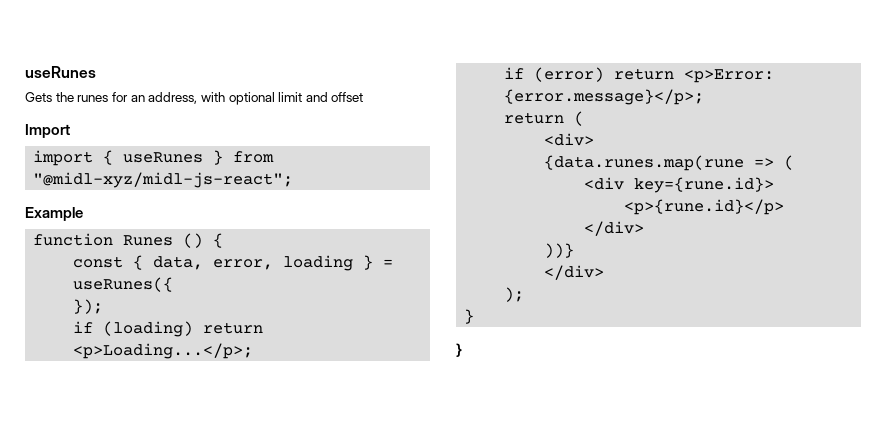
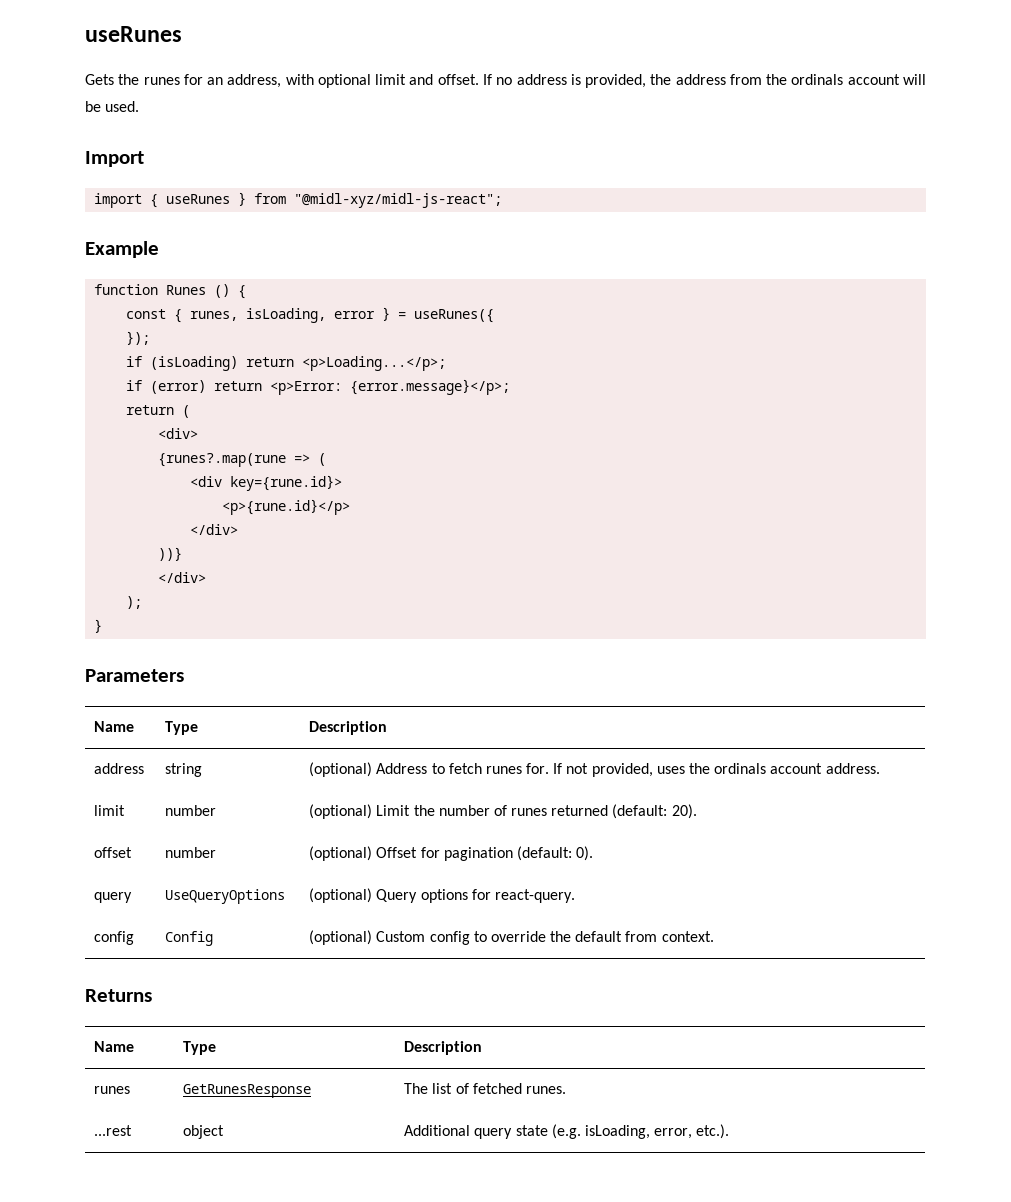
[331,92,364,102] offset -> [437,74,926,88] [85,101,140,112] offset. If no address is provided, the address from the ordinals account will be used.
[153,255,354,271] data, error, loading -> [190,308,376,323] runes, isLoading, error
[103,321,194,337] (loading) -> [150,356,239,371] (isLoading)
[544,155,745,171] {data.runes.map(rune -> [158,453,287,467] {runes?.map(rune
[456,343,462,357] } -> [85,669,184,682] [94,721,135,732] [165,721,199,735] [309,721,388,735] [94,763,145,774] [165,763,203,777] [309,762,880,777] [94,805,126,816] [165,805,217,816] [309,804,697,819] [94,847,133,858] [165,847,217,858] [309,846,594,861] [94,892,133,903] [165,889,286,904] [309,888,575,903] [94,931,135,945] [165,931,214,946] [309,930,714,945] [85,989,152,1002] [94,1041,135,1052] [183,1041,217,1055] [404,1041,483,1055] [94,1086,131,1094] [183,1084,312,1098] [404,1083,566,1094] [94,1125,133,1136] [183,1125,225,1139] [404,1124,730,1139] Parameters // Name | Type | Description // address | string | (optional) Address to fetch runes for. If not provided, uses the ordinals account address. // limit | number | (optional) Limit the number of runes returned (default: 20). // offset | number | (optional) Offset for pagination (default: 0). // query | UseQueryOptions | (optional) Query options for react-query. // config | Config | (optional) Custom config to override the default from context. // Returns // Name | Type | Description // runes | GetRunesResponse | The list of fetched runes. // ...rest | object | Additional query state (e.g. isLoading, error, etc.).

